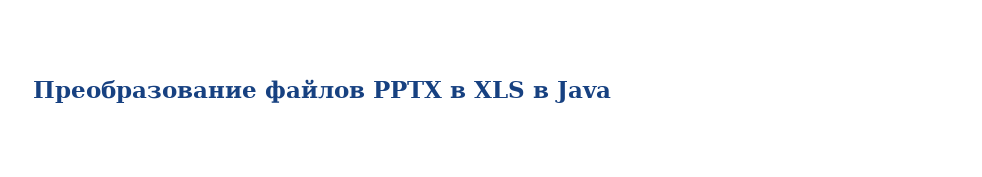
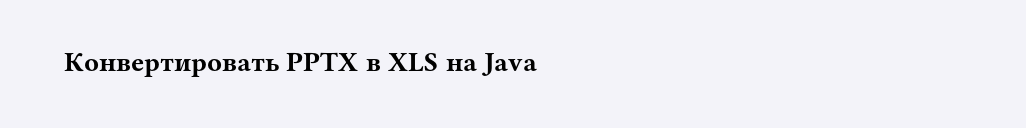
[33,79,365,103] Преобразование файлов -> [64,53,279,77] Конвертировать
[533,86,549,98] в -> [445,59,477,71] на

